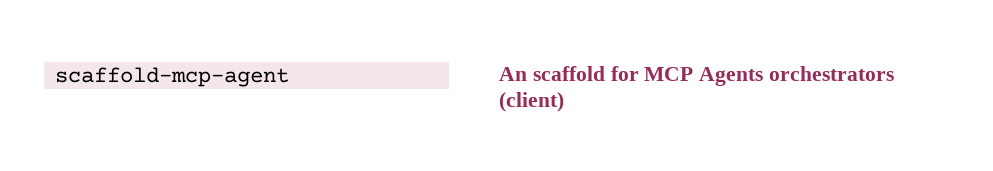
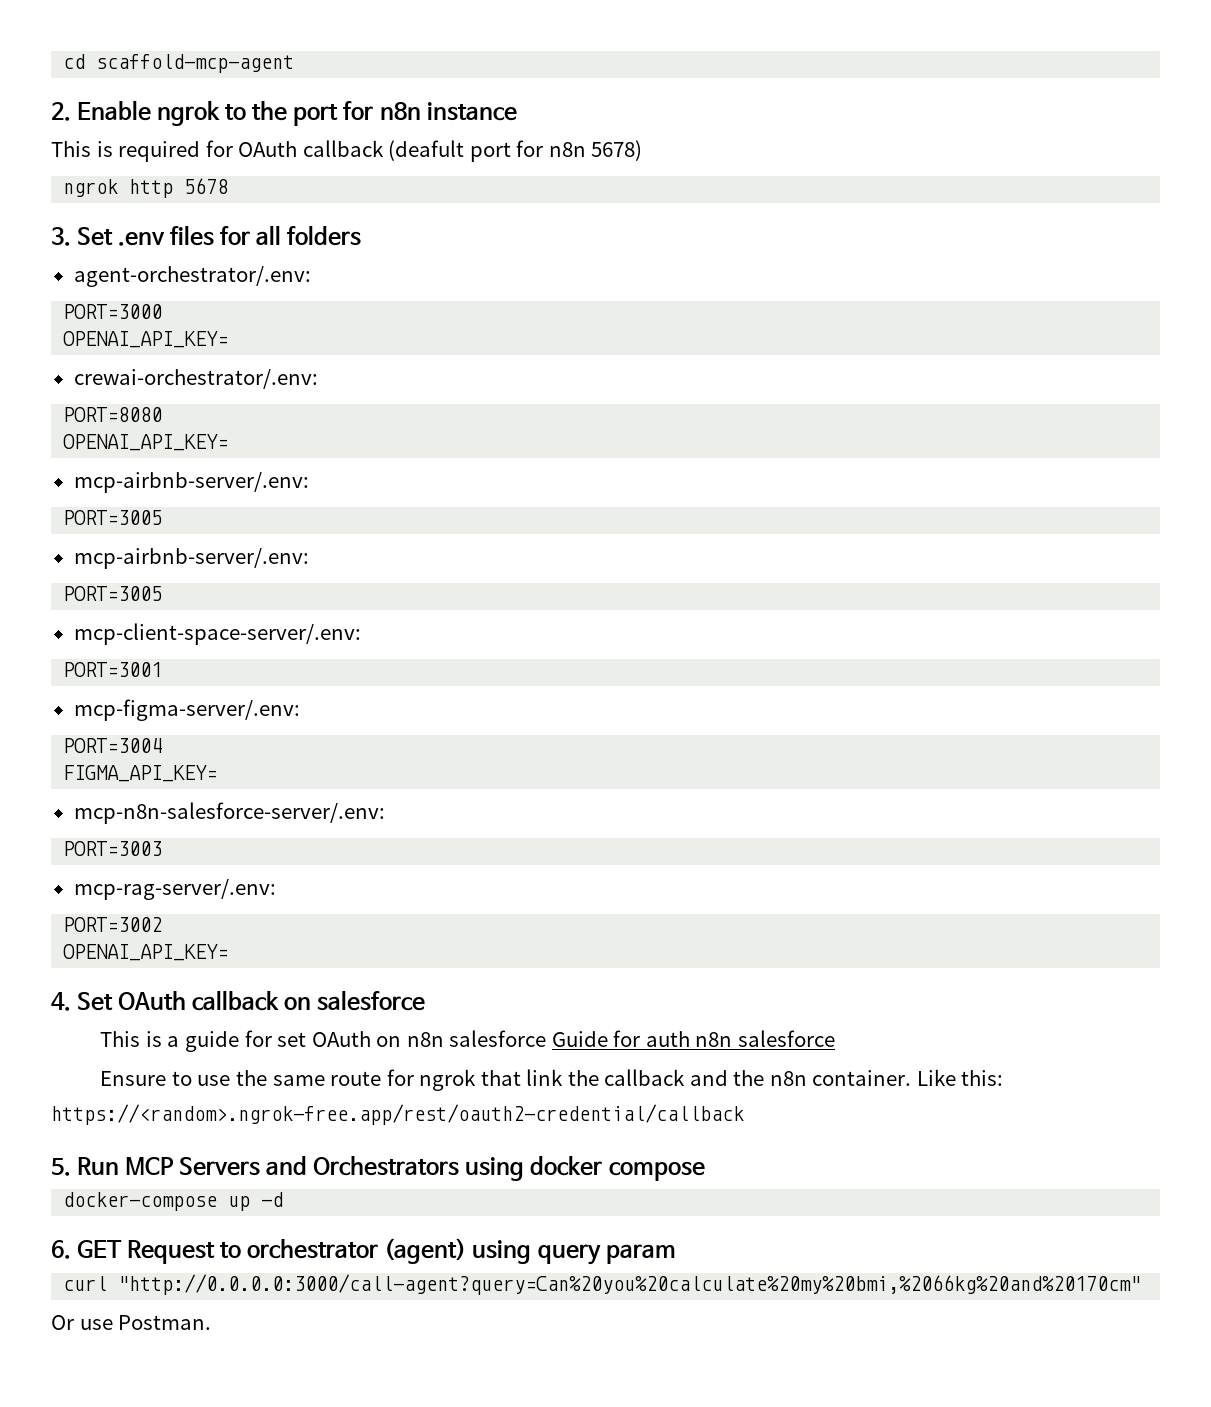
(55, 77) none -> [63,54,86,69] cd
[499,66,895,86] [499,92,564,112] An scaffold for MCP Agents orchestrators (client) -> [51,100,517,126] [51,140,643,162] [63,178,229,198] [51,225,362,246] [73,266,311,287] [63,304,163,319] [63,331,229,348] [73,369,318,389] [63,407,163,422] [63,434,229,451] [73,472,309,493] [63,510,163,525] [73,548,309,569] [63,586,163,601] [73,623,361,645] [63,662,163,677] [73,699,300,721] [63,738,163,753] [63,765,218,782] [73,802,385,824] [63,841,163,856] [73,879,276,900] [63,917,163,932] [63,944,229,961] [51,990,426,1011] [100,1030,835,1052] [100,1069,1004,1091] [51,1104,744,1125] [51,1156,705,1181] [63,1192,284,1211] [51,1238,676,1265] [63,1274,1142,1295] [51,1315,212,1330] 2. Enable ngrok to the port for n8n instance // This is required for OAuth callback (deafult port for n8n 5678) // ngrok http 5678 // 3. Set .env files for all folders // agent-orchestrator/.env: // PORT=3000 // OPENAI_API_KEY= // crewai-orchestrator/.env: // PORT=8080 // OPENAI_API_KEY= // mcp-airbnb-server/.env: // PORT=3005 // mcp-airbnb-server/.env: // PORT=3005 // mcp-client-space-server/.env: // PORT=3001 // mcp-figma-server/.env: // PORT=3004 // FIGMA_API_KEY= // mcp-n8n-salesforce-server/.env: // PORT=3003 // mcp-rag-server/.env: // PORT=3002 // OPENAI_API_KEY= // 4. Set OAuth callback on salesforce // This is a guide for set OAuth on n8n salesforce Guide for auth n8n salesforce // Ensure to use the same route for ngrok that link the callback and the n8n container. Like this: https://<random>.ngrok-free.app/rest/oauth2-credential/callback // 5. Run MCP Servers and Orchestrators using docker compose // docker-compose up -d // 6. GET Request to orchestrator (agent) using query param // curl "http://0.0.0.0:3000/call-agent?query=Can%20you%20calculate%20my%20bmi,%2066kg%20and%20170cm" // Or use Postman.

